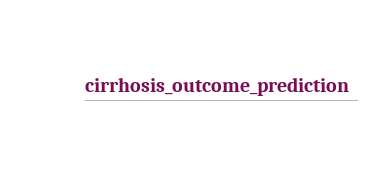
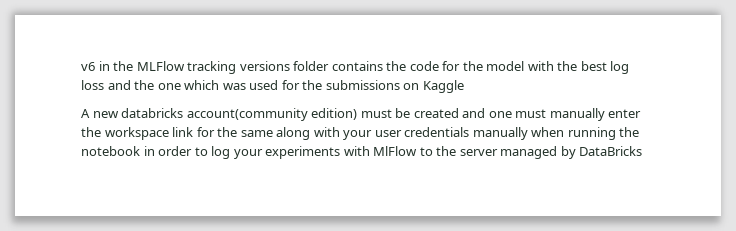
[85,77,349,96] cirrhosis_outcome_prediction -> [81,61,630,74] [81,80,464,93] [81,108,642,121] [81,127,640,140] [81,146,643,159] v6 in the MLFlow tracking versions folder contains the code for the model with the best log loss and the one which was used for the submissions on Kaggle // A new databricks account(community edition) must be created and one must manually enter the workspace link for the same along with your user credentials manually when running the notebook in order to log your experiments with MlFlow to the server managed by DataBricks

